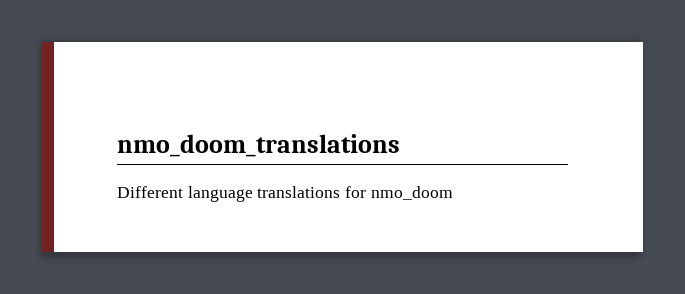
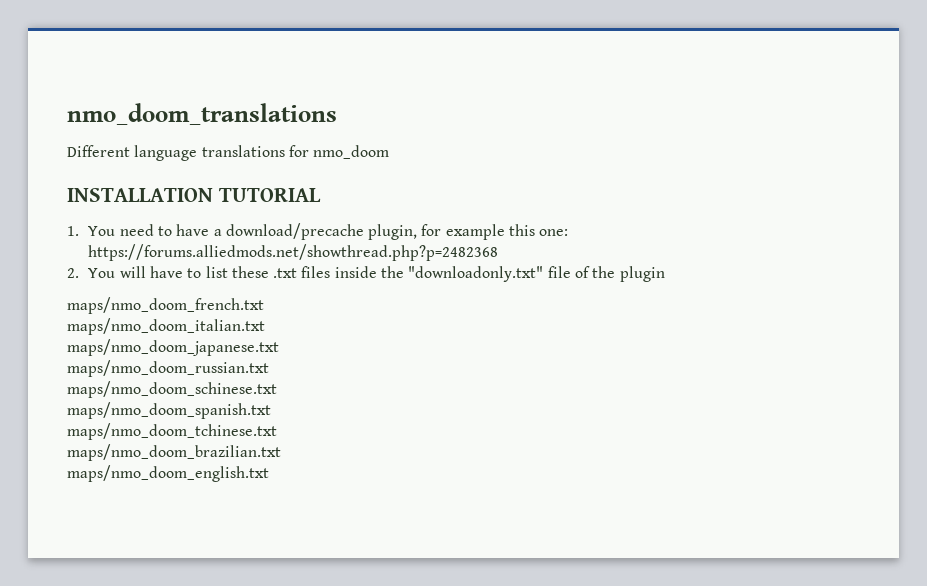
(453, 193) none -> [67,188,321,202] [67,223,569,240] [88,244,499,261] [67,266,665,282] [67,297,264,314] [67,318,265,335] [67,339,279,356] [67,360,269,377] [67,381,277,398] [67,402,271,419] [67,423,277,440] [67,444,281,461] [67,465,269,482] // INSTALLATION TUTORIAL // 1. You need to have a download/precache plugin, for example this one: https://forums.alliedmods.net/showthread.php?p=2482368 // 2. You will have to list these .txt files inside the "downloadonly.txt" file of the plugin // maps/nmo_doom_french.txt // maps/nmo_doom_italian.txt // maps/nmo_doom_japanese.txt // maps/nmo_doom_russian.txt // maps/nmo_doom_schinese.txt // maps/nmo_doom_spanish.txt // maps/nmo_doom_tchinese.txt // maps/nmo_doom_brazilian.txt // maps/nmo_doom_english.txt

